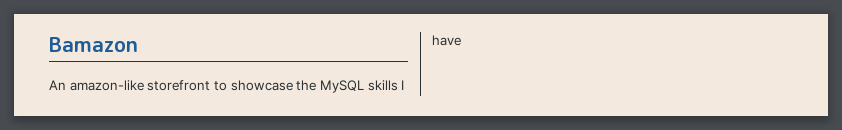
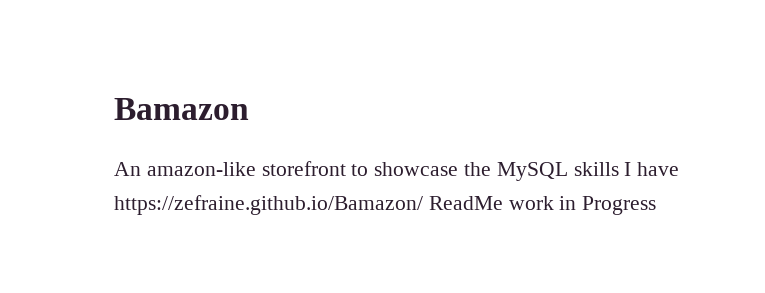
(461, 40) none -> [114,195,657,215] https://zefraine.github.io/Bamazon/ ReadMe work in Progress

